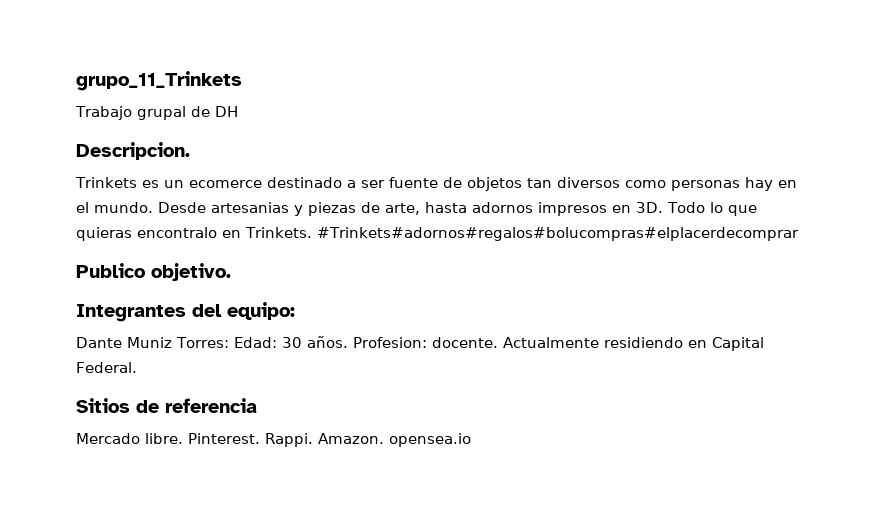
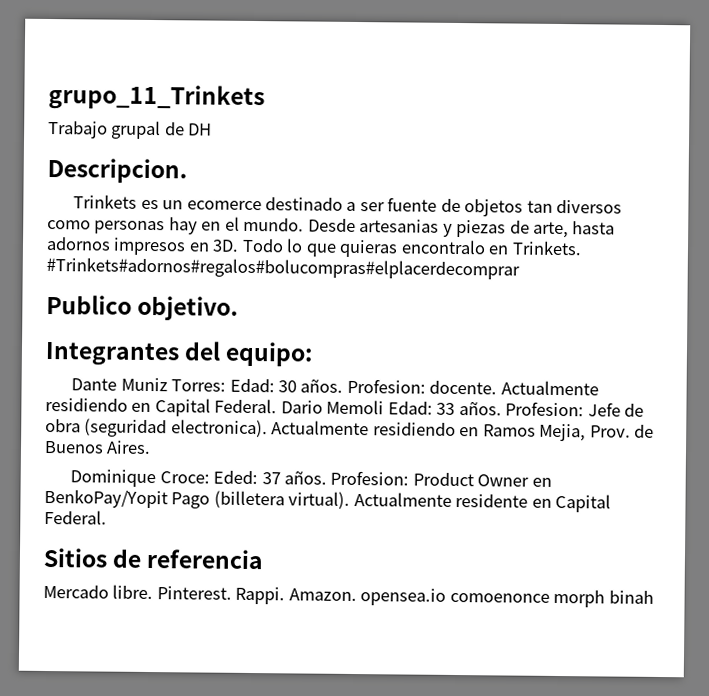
(137, 367) none -> [280,399,645,417] [45,418,655,442] [44,440,152,455] [70,469,552,488] [44,488,612,513] [44,509,107,525] Dario Memoli Edad: 33 años. Profesion: Jefe de obra (seguridad electronica). Actualmente residiendo en Ramos Mejia, Prov. de Buenos Aires. // Dominique Croce: Eded: 37 años. Profesion: Product Owner en BenkoPay/Yopit Pago (billetera virtual). Actualmente residente en Capital Federal.
(471, 440) none -> [449,589,654,608] comoenonce morph binah

